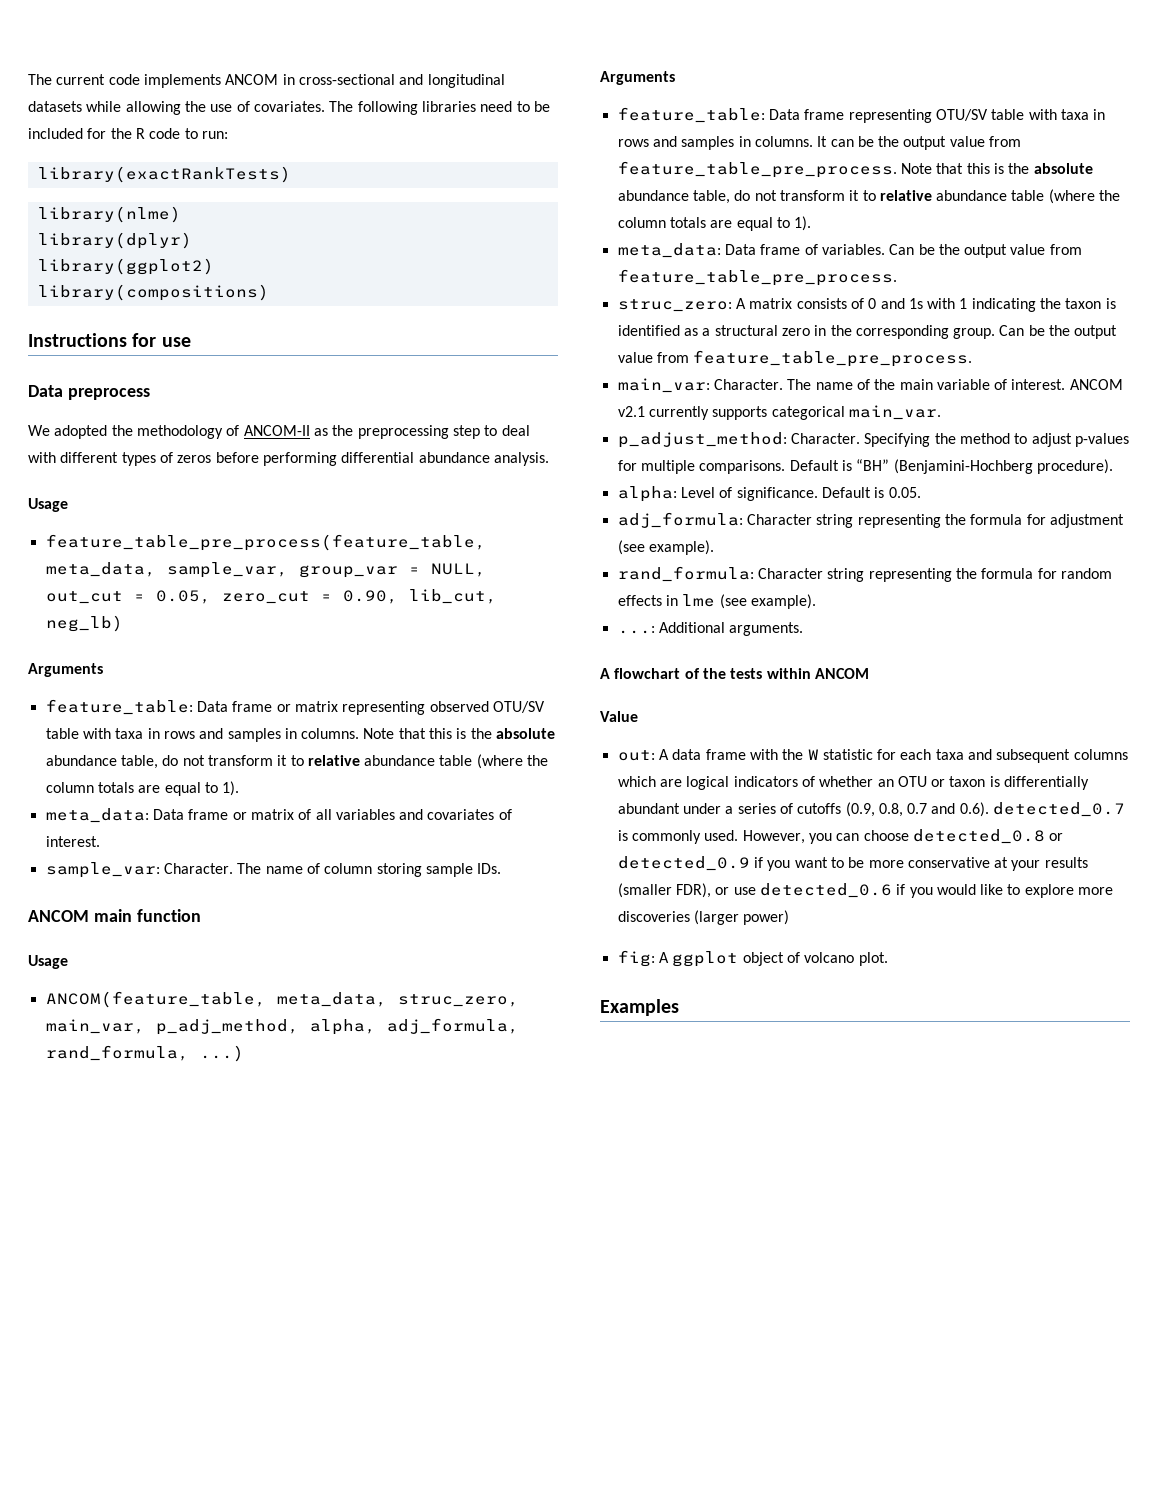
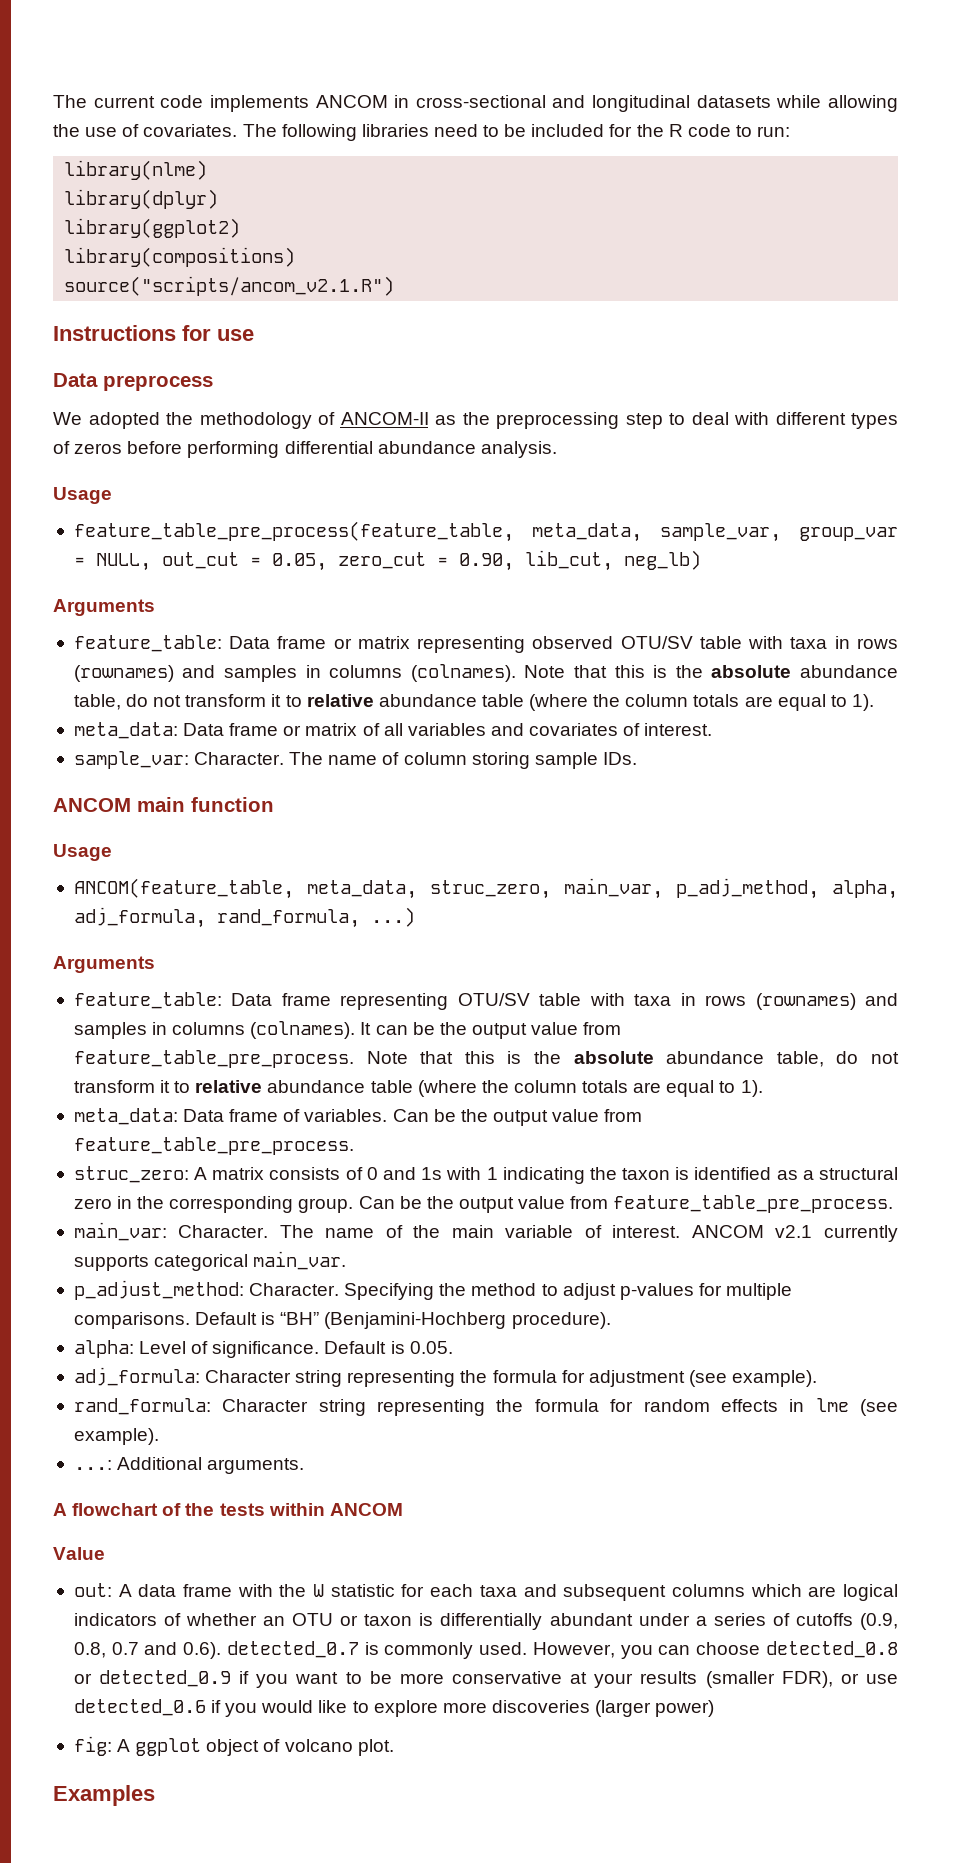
[37,166,291,183] // library(exactRankTests) -> (791, 131) none
(269, 292) none -> [64,276,395,296] // source("scripts/ancom_v2.1.R")
[199,728,360,742] and samples in columns. -> [73,664,516,682] (rownames) and samples in columns (colnames).
[652,136,813,150] and samples in columns. -> [755,993,899,1010] [73,1021,356,1039] (rownames) and samples in columns (colnames).

